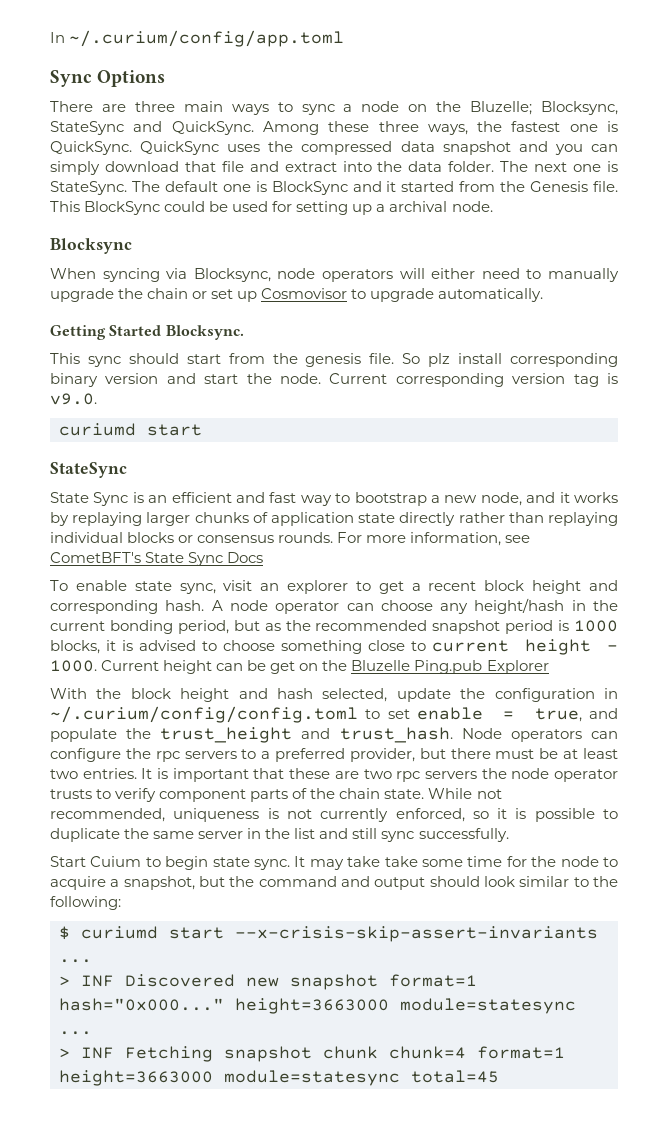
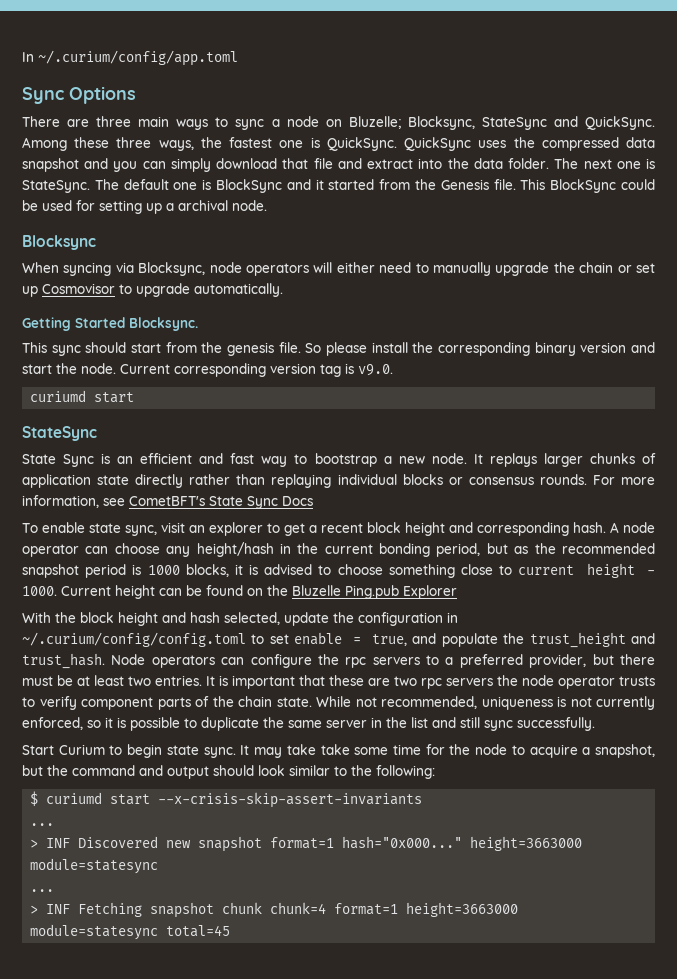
[436,101,462,112] the -> (342, 123) none
[428,353,503,367] plz install -> [326,342,434,356] please install the
[480,492,618,506] [50,512,143,526] node, and it works by replaying -> [431,453,537,467] node. It replays
[270,661,296,674] get -> [206,585,243,596] found
[90,856,142,867] Cuium -> [58,744,105,755] Curium

